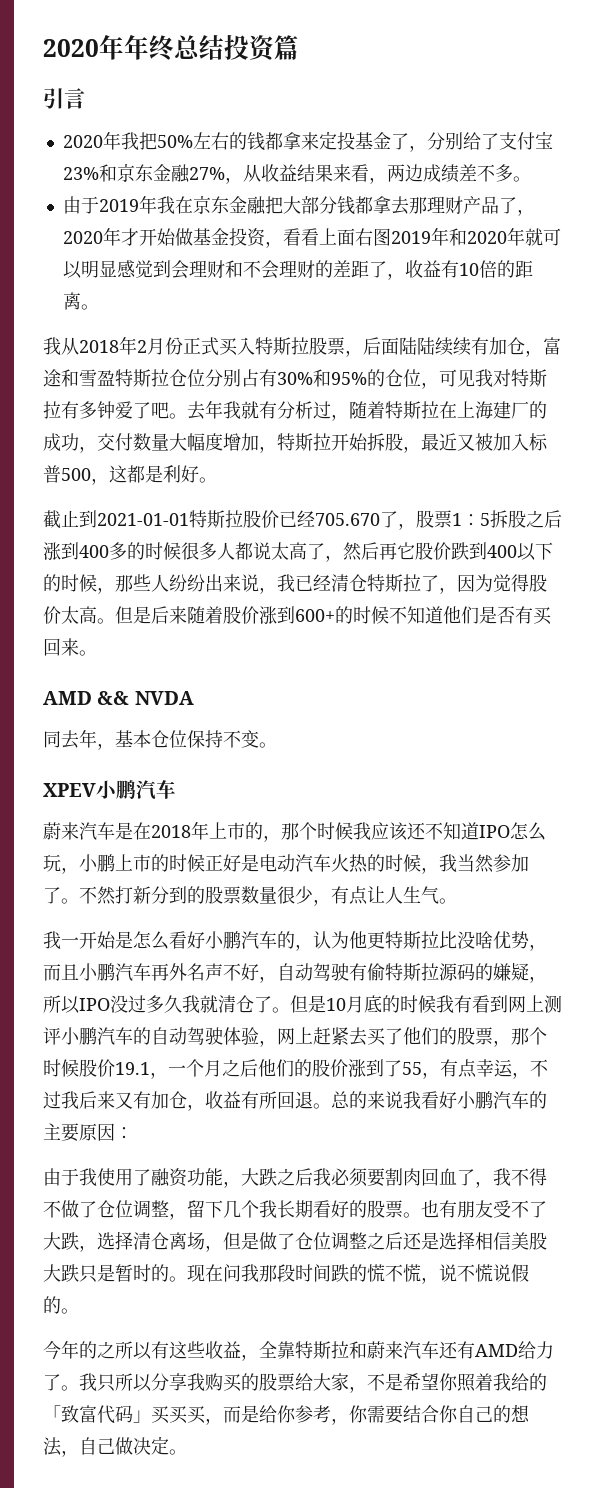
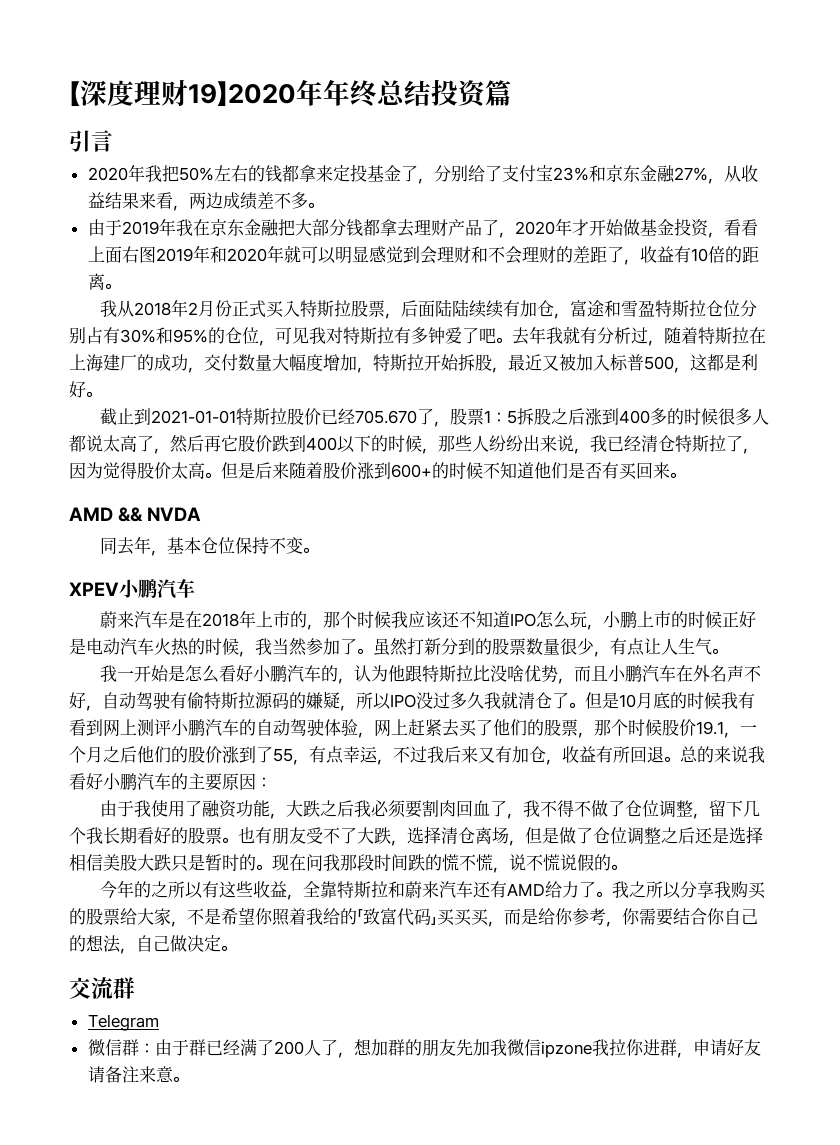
(43, 48) none -> [69,79,228,107] 【深度理财19】
[408,197,427,214] 那 -> (414, 228) none
[79,886,97,904] 不 -> [373,638,390,656] 虽
[367,931,385,949] 更 -> [405,665,423,682] 跟
[151,963,169,981] 再 -> [676,665,694,682] 在
[97,1374,115,1392] 只 -> [629,881,647,898] 之
(187, 1452) none -> [69,977,135,999] [87,1014,159,1031] [87,1039,761,1058] [87,1066,189,1083] // 交流群 // Telegram // 微信群：由于群已经满了200人了，想加群的朋友先加我微信ipzone我拉你进群，申请好友请备注来意。

